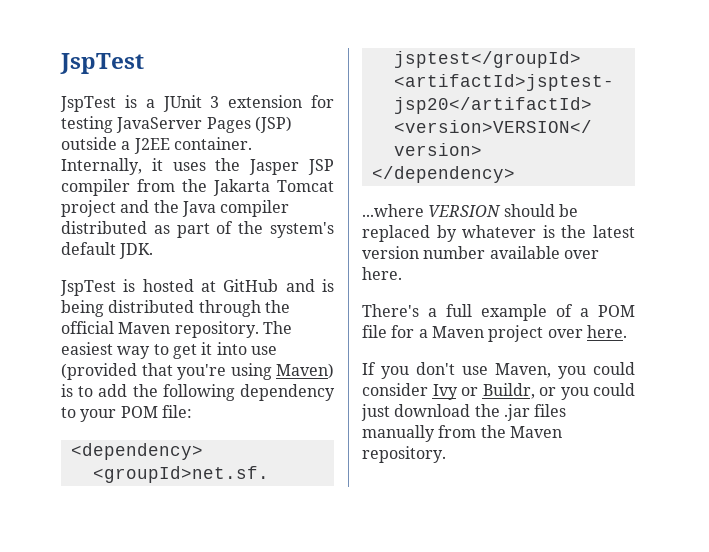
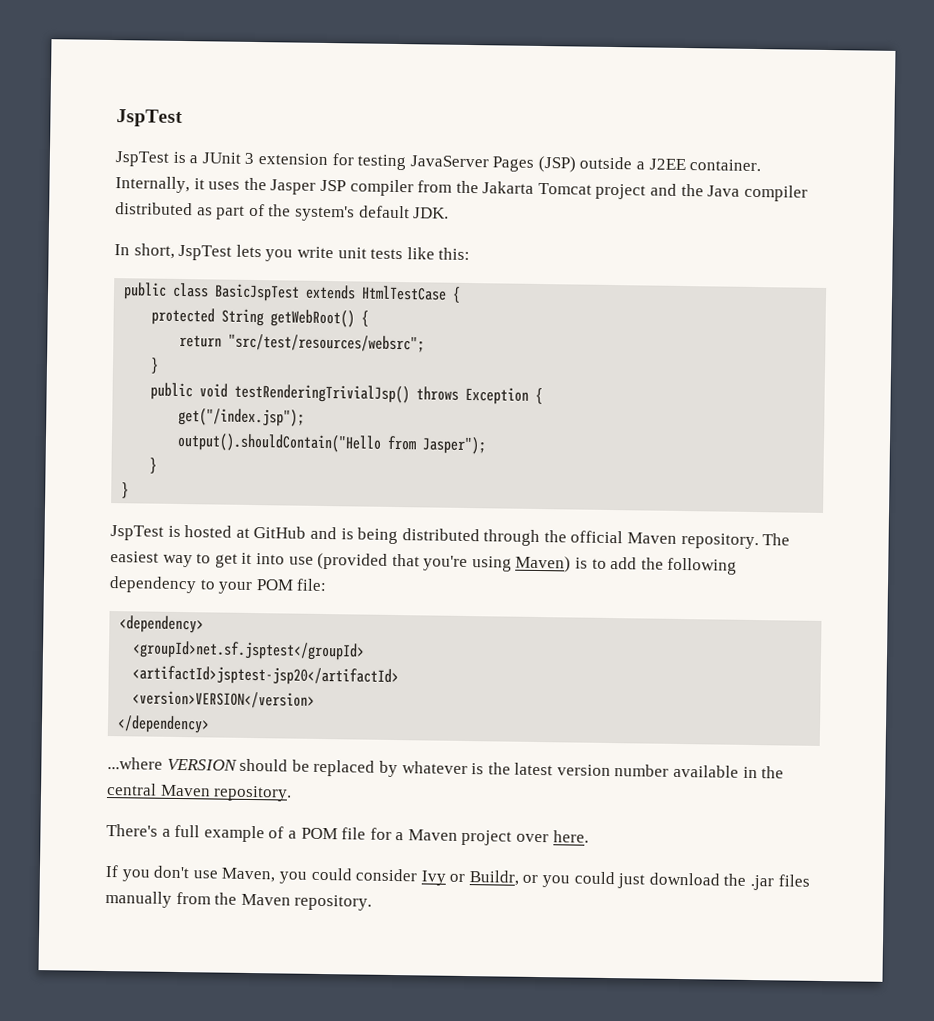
(154, 251) none -> [114,243,471,262] [123,282,462,303] [151,307,370,328] [179,333,426,353] [150,357,160,374] [150,382,544,405] [178,407,306,427] [177,432,488,455] [149,457,158,474] [121,482,130,499] // In short, JspTest lets you write unit tests like this: // public class BasicJspTest extends HtmlTestCase { // protected String getWebRoot() { // return "src/test/resources/websrc"; // } // public void testRenderingTrivialJsp() throws Exception { // get("/index.jsp"); // output().shouldContain("Hello from Jasper"); // } // }
[563,250,599,259] [362,267,402,280] over here. -> [742,766,785,779] [106,783,293,802] in the central Maven repository.

